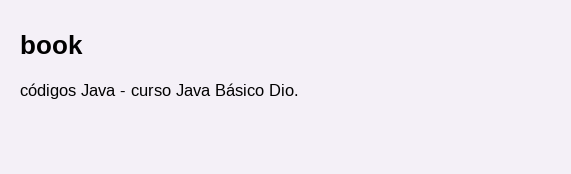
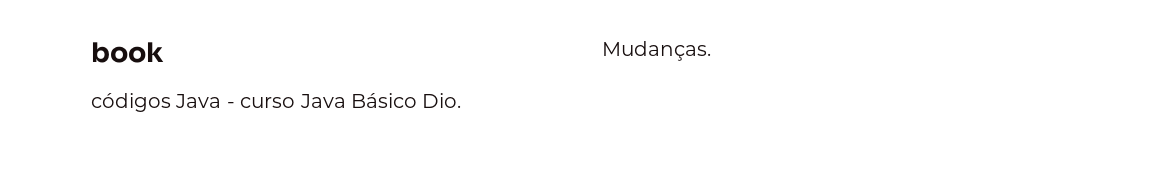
(299, 90) none -> [602,41,711,61] Mudanças.

